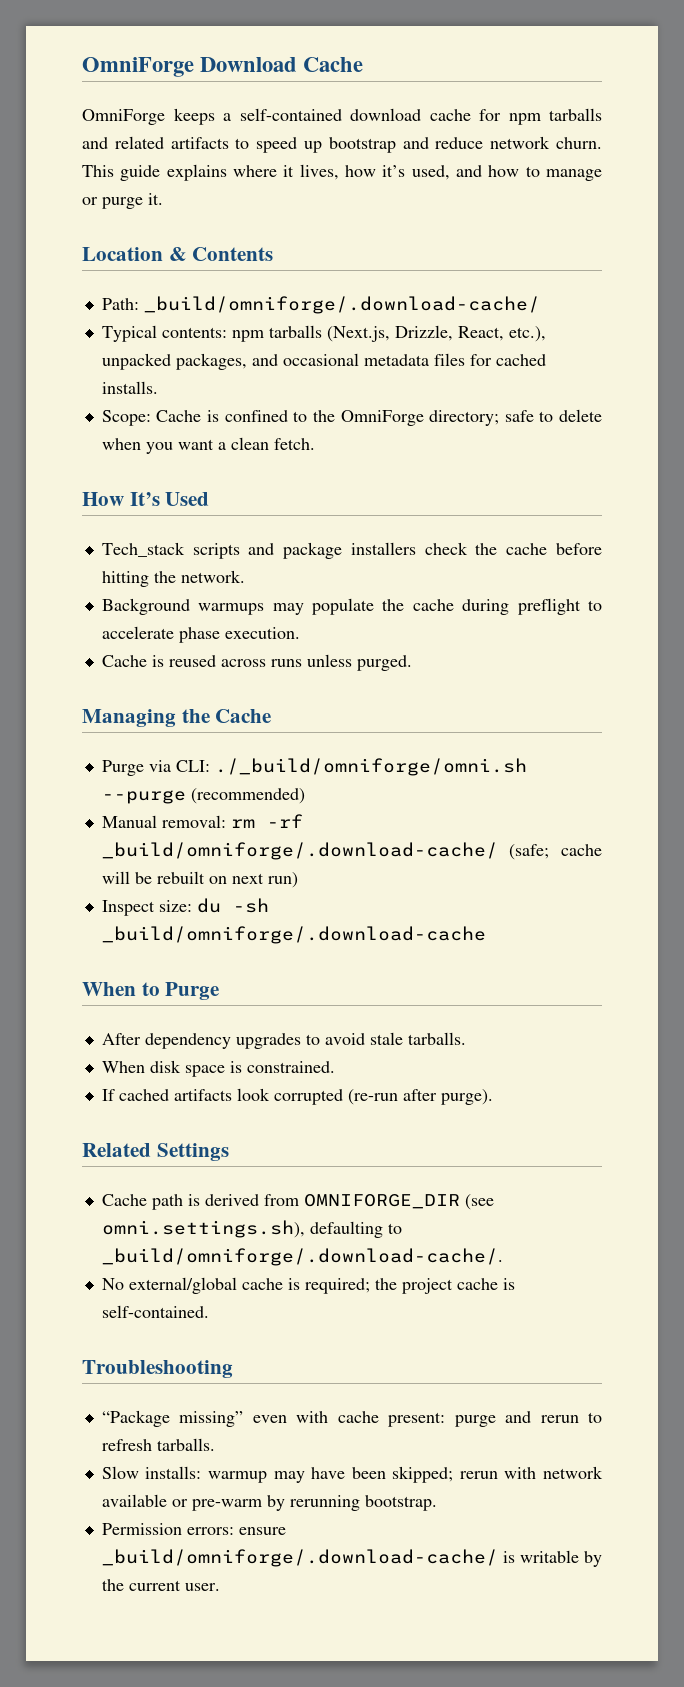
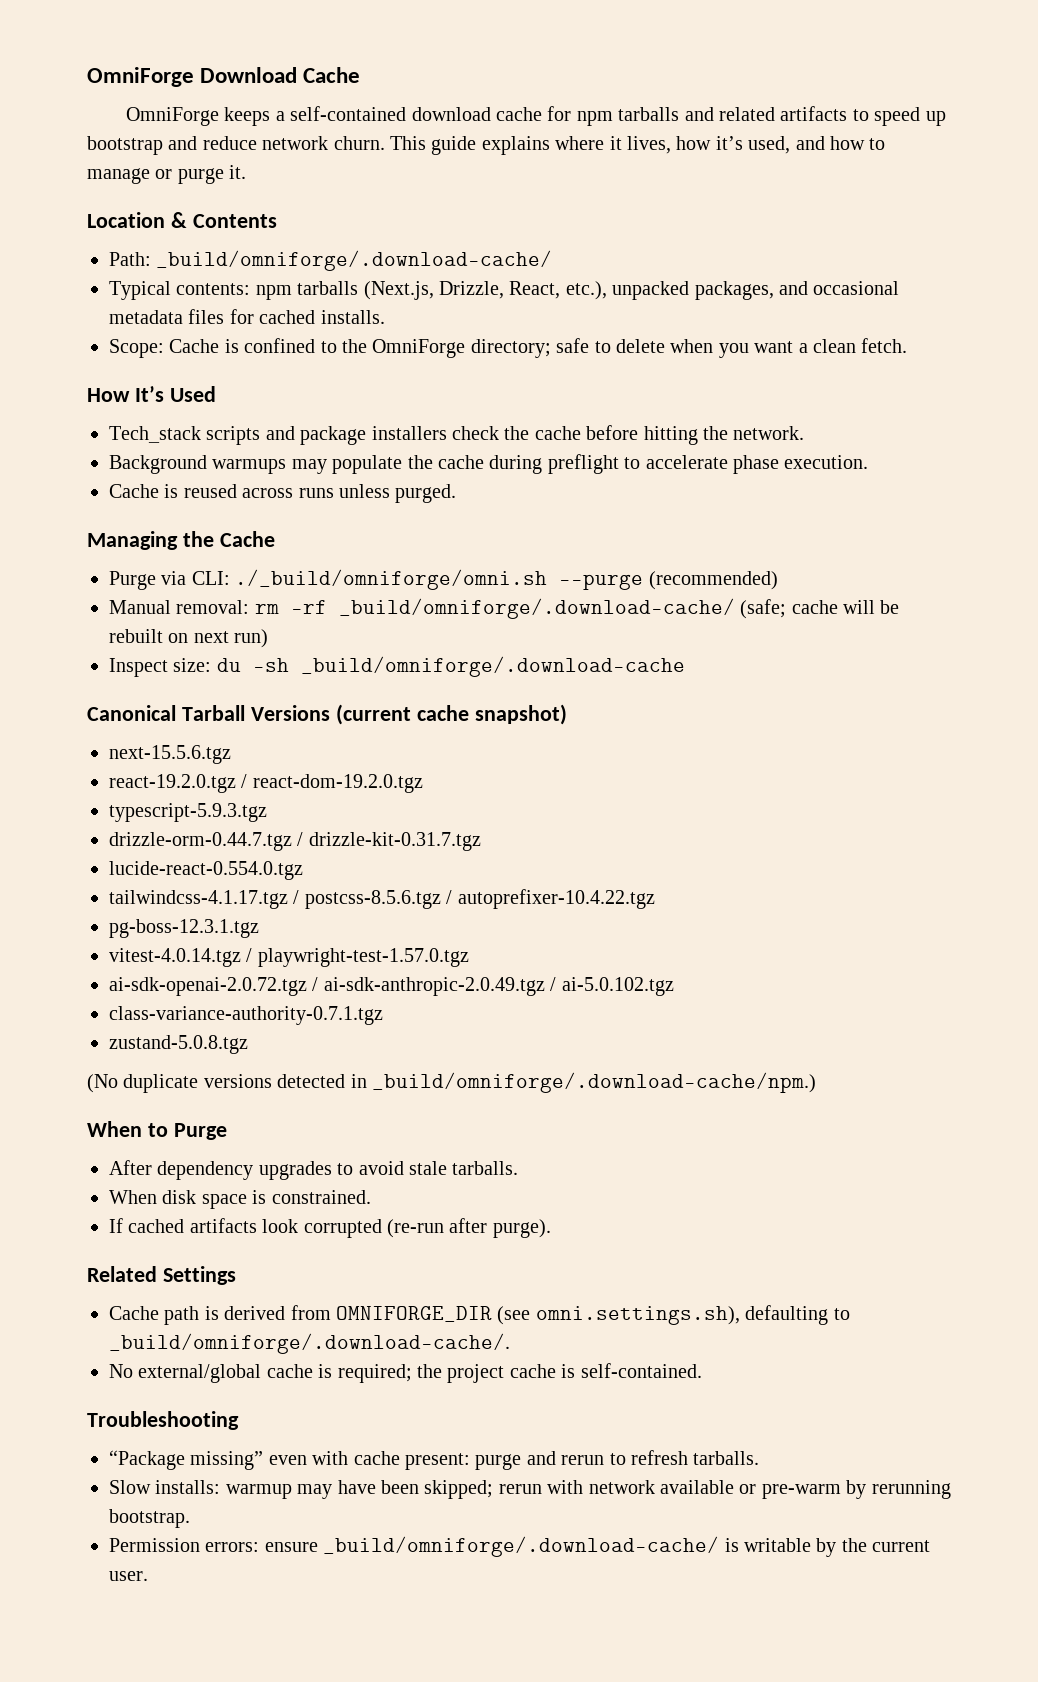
(486, 935) none -> [87,704,567,725] [109,745,231,764] [109,774,423,793] [109,803,267,822] [109,832,481,851] [109,861,303,880] [109,889,655,909] [109,919,259,938] [109,948,469,967] [109,977,674,996] [109,1006,383,1025] [109,1035,248,1054] [87,1072,816,1093] // Canonical Tarball Versions (current cache snapshot) // next-15.5.6.tgz // react-19.2.0.tgz / react-dom-19.2.0.tgz // typescript-5.9.3.tgz // drizzle-orm-0.44.7.tgz / drizzle-kit-0.31.7.tgz // lucide-react-0.554.0.tgz // tailwindcss-4.1.17.tgz / postcss-8.5.6.tgz / autoprefixer-10.4.22.tgz // pg-boss-12.3.1.tgz // vitest-4.0.14.tgz / playwright-test-1.57.0.tgz // ai-sdk-openai-2.0.72.tgz / ai-sdk-anthropic-2.0.49.tgz / ai-5.0.102.tgz // class-variance-authority-0.7.1.tgz // zustand-5.0.8.tgz // (No duplicate versions detected in _build/omniforge/.download-cache/npm.)

